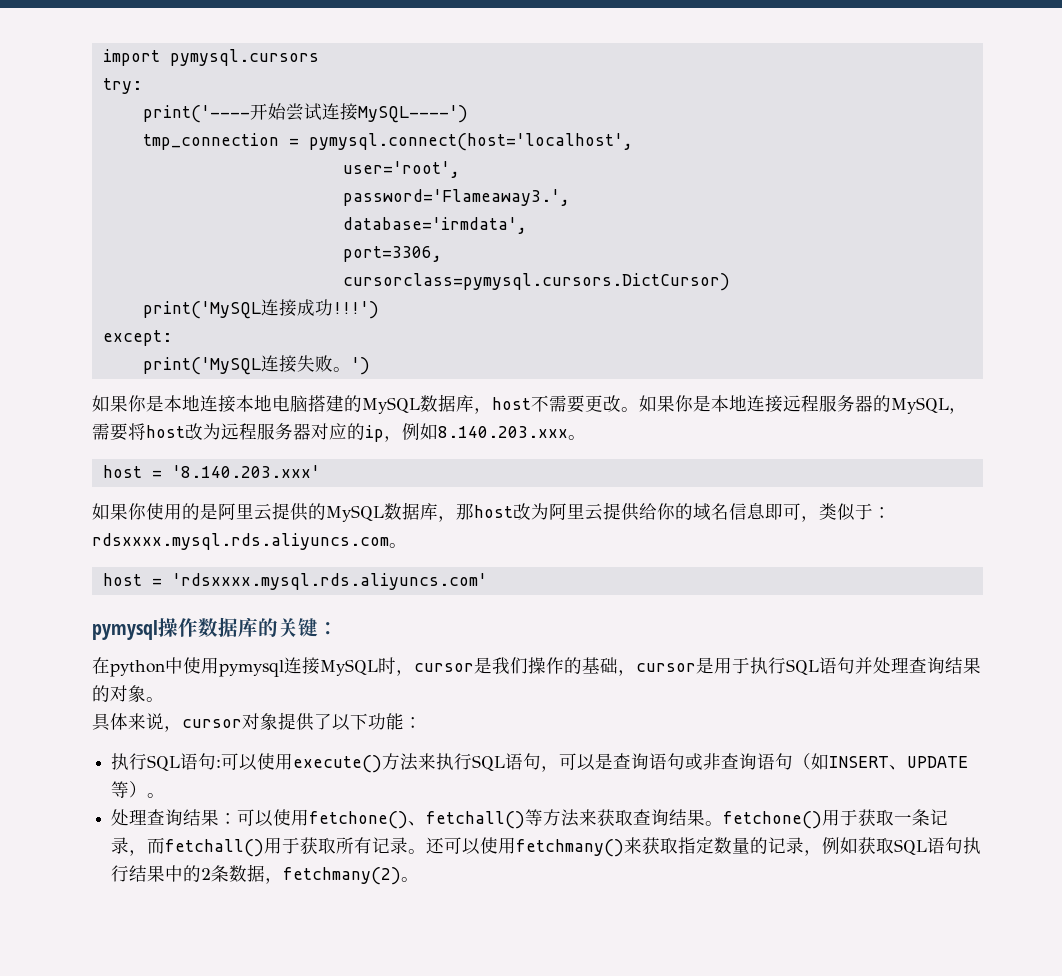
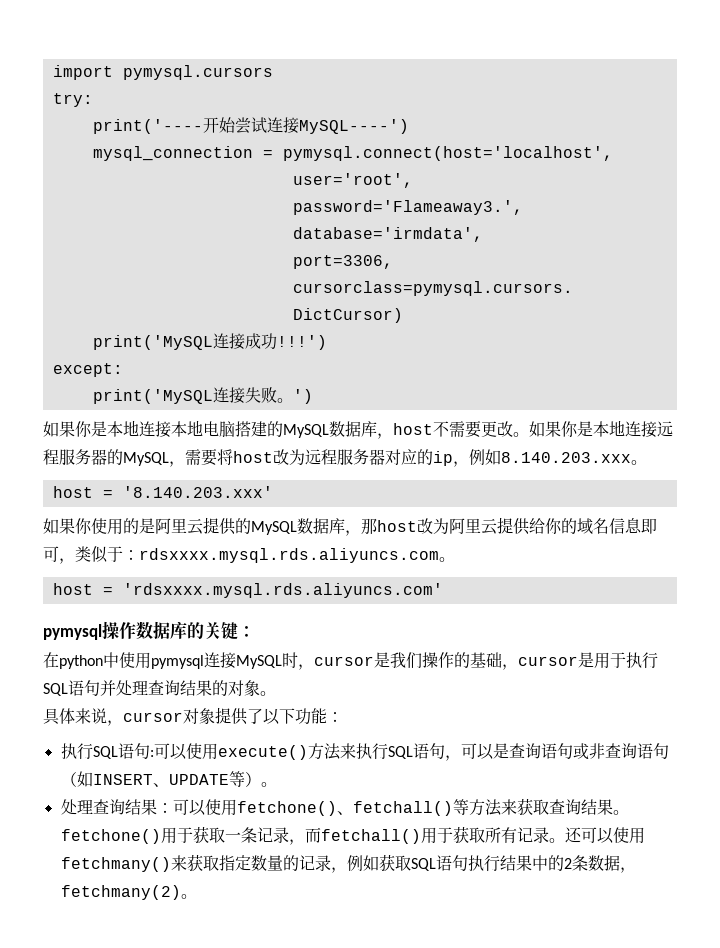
[142,133,279,150] tmp_connection -> [92,146,253,161] mysql_connection

